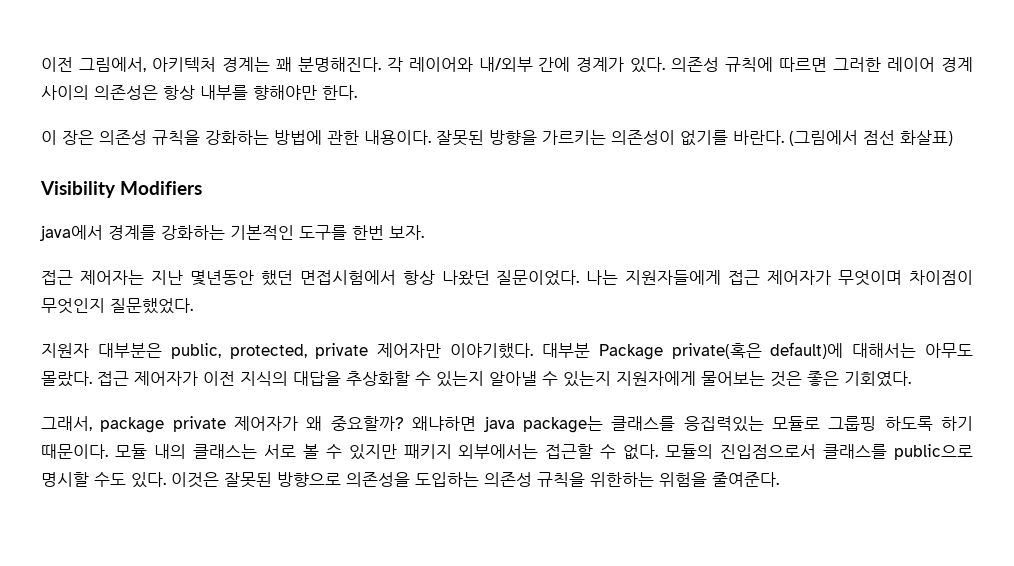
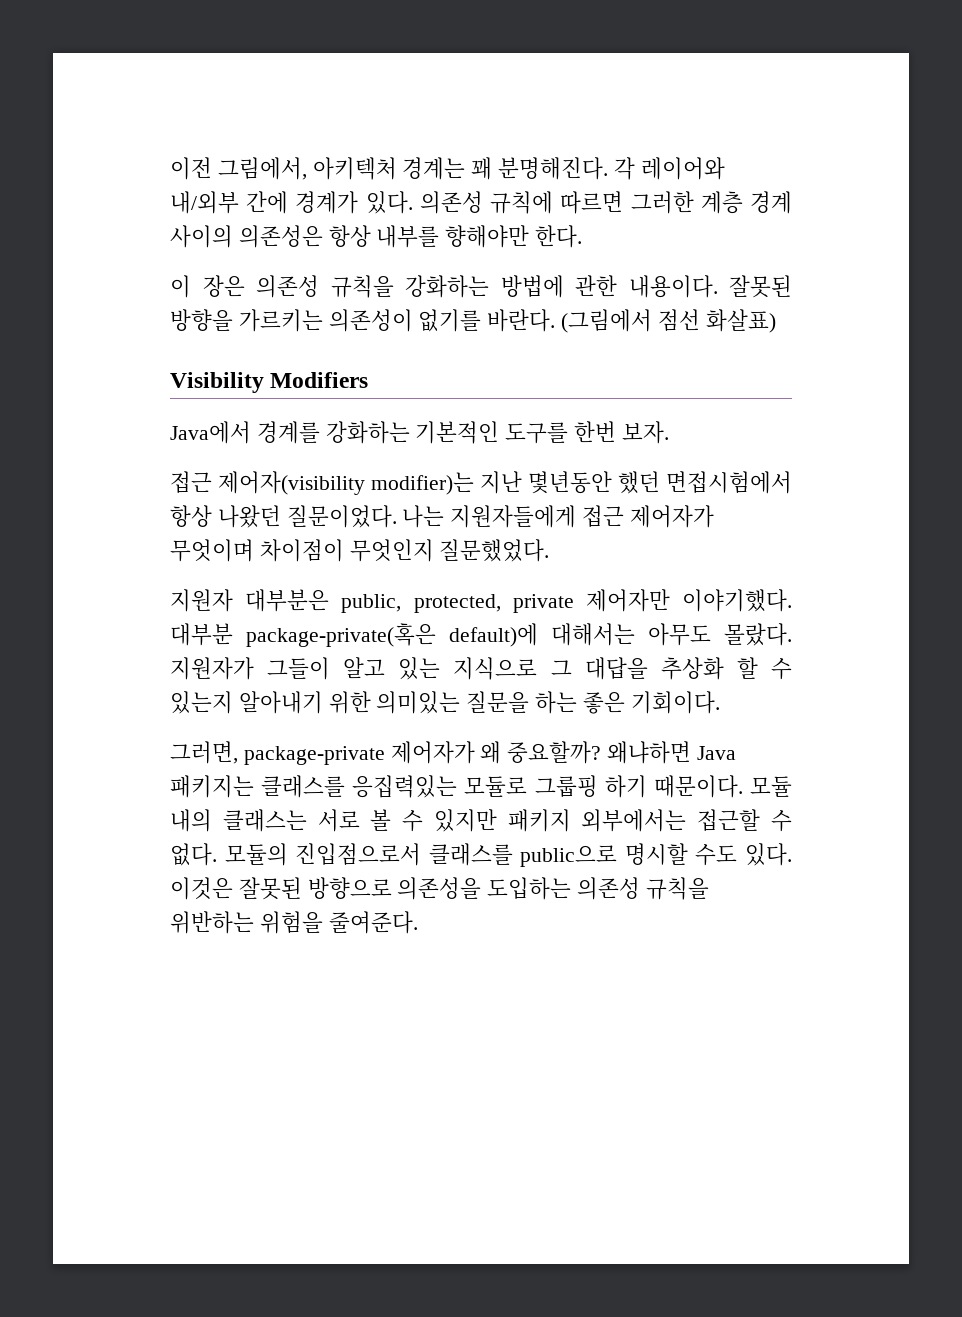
[887,57,936,72] 레이어 -> [700,191,743,214] 계층
[40,225,103,241] java에서 -> [170,421,251,444] Java에서
[79,270,144,285] 제어자는 -> [218,471,474,495] 제어자(visibility modifier)는
[598,343,762,360] Package private(혹은 -> [246,623,436,647] package-private(혹은
[97,371,911,387] [41,416,226,433] 접근 제어자가 이전 지식의 대답을 추상화할 수 있는지 알아낼 수 있는지 지원자에게 물어보는 것은 좋은 기회였다. // 그래서, package private -> [170,657,792,680] [170,691,720,714] [170,741,385,765] 지원자가 그들이 알고 있는 지식으로 그 대답을 추상화 할 수 있는지 알아내기 위한 의미있는 질문을 하는 좋은 기회이다. // 그러면, package-private
[483,416,603,433] java package는 -> [696,746,736,760] [170,775,254,798] Java 패키지는
[884,416,933,431] 하도록 -> (598, 786) none
[590,472,654,487] 위한하는 -> [170,911,254,934] 위반하는

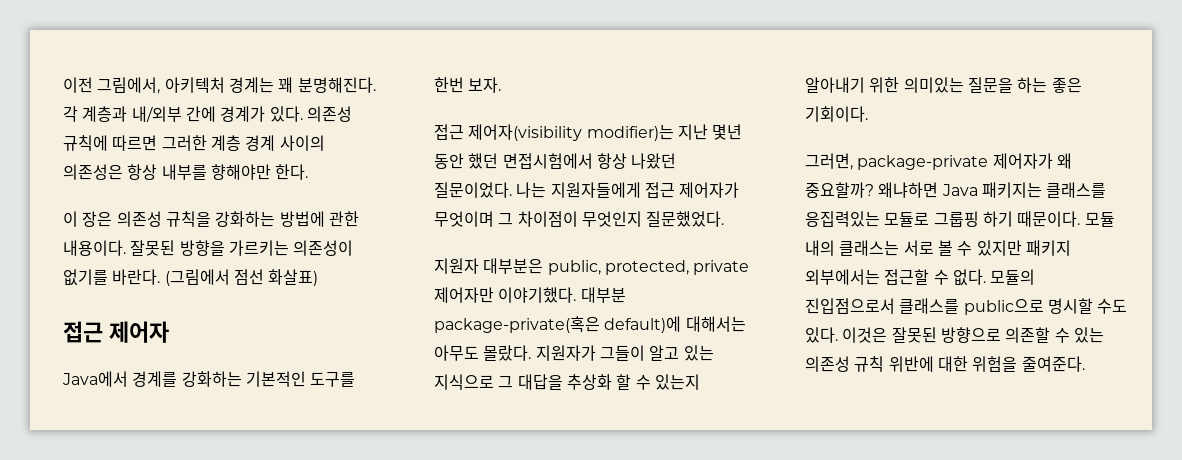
[640,157,725,180] 레이어와 -> [82,106,128,122] 계층과
[170,372,369,393] Visibility Modifiers -> [63,321,169,343] 접근 제어자
[528,471,612,494] 몇년동안 -> [712,124,743,140] [434,153,464,169] 몇년 동안
(254, 550) none -> [498,213,514,225] 그
[397,877,709,900] [170,911,254,934] 의존성을 도입하는 의존성 규칙을 위반하는 -> [1005,327,1104,343] [805,356,968,372] 의존할 수 있는 의존성 규칙 위반에 대한

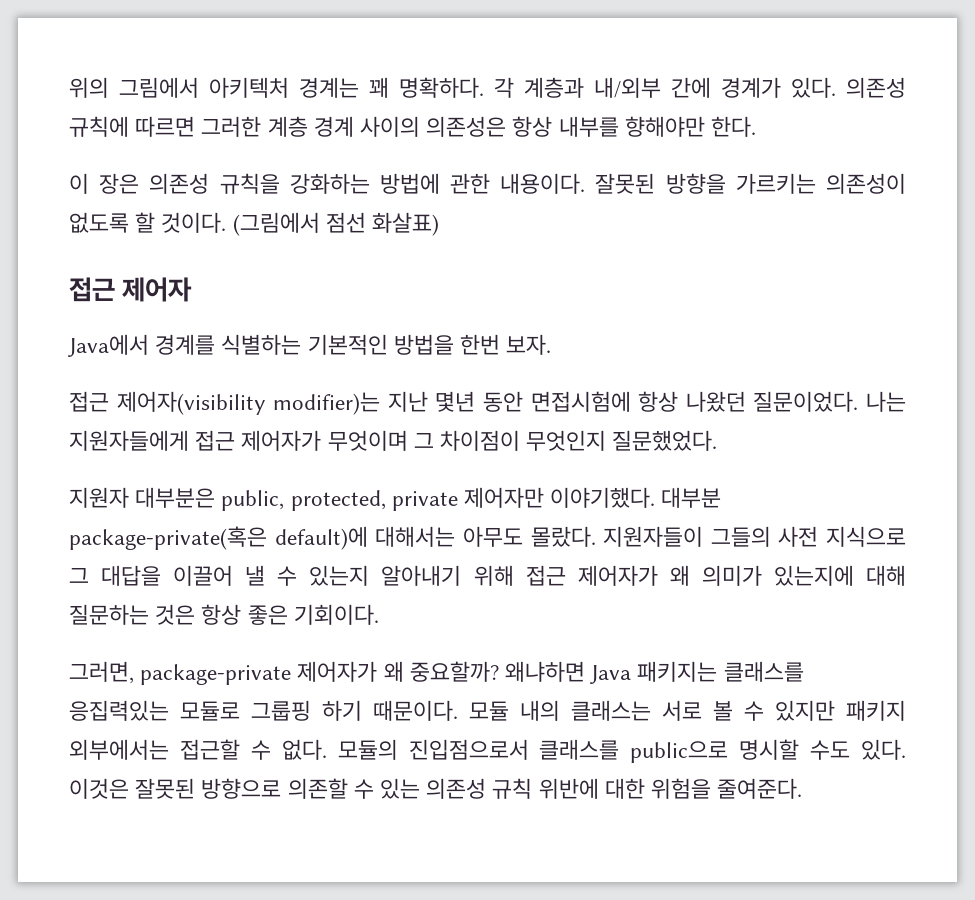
[63,77,161,94] 이전 그림에서, -> [69,77,199,98] 위의 그림에서
[297,77,376,93] 분명해진다. -> [399,77,484,98] 명확하다.
[63,269,161,286] 없기를 바란다. -> [69,212,227,233] 없도록 할 것이다.
[181,371,356,387] 강화하는 기본적인 도구를 -> [221,334,454,355] 식별하는 기본적인 방법을
[468,153,593,169] 했던 면접시험에서 -> [530,391,631,412] 면접시험에
[535,345,714,361] 지원자가 그들이 알고 있는 -> [603,526,819,547] 지원자들이 그들의 사전
[566,374,632,390] 추상화 할 -> [173,565,266,586] 이끌어 낼
[869,77,1048,93] 위한 의미있는 질문을 하는 -> [473,565,907,586] [69,604,242,625] 위해 접근 제어자가 왜 의미가 있는지에 대해 질문하는 것은 항상

